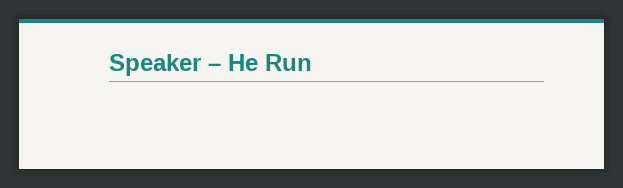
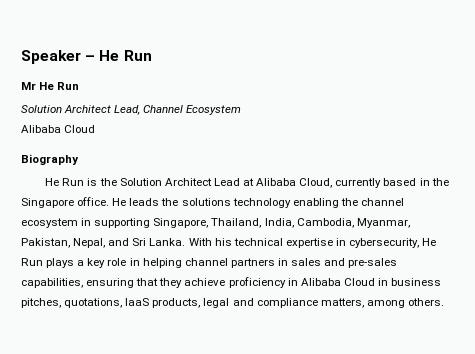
(312, 62) none -> [21,82,80,90] [21,105,242,115] [21,125,96,133] [21,154,79,165] [45,178,449,188] [21,197,404,208] [21,218,410,228] [21,238,437,248] [21,258,398,268] [21,277,442,288] [21,298,444,308] // Mr He Run // Solution Architect Lead, Channel Ecosystem // Alibaba Cloud // Biography // He Run is the Solution Architect Lead at Alibaba Cloud, currently based in the Singapore office. He leads the solutions technology enabling the channel ecosystem in supporting Singapore, Thailand, India, Cambodia, Myanmar, Pakistan, Nepal, and Sri Lanka. With his technical expertise in cybersecurity, He Run plays a key role in helping channel partners in sales and pre-sales capabilities, ensuring that they achieve proficiency in Alibaba Cloud in business pitches, quotations, IaaS products, legal and compliance matters, among others.

